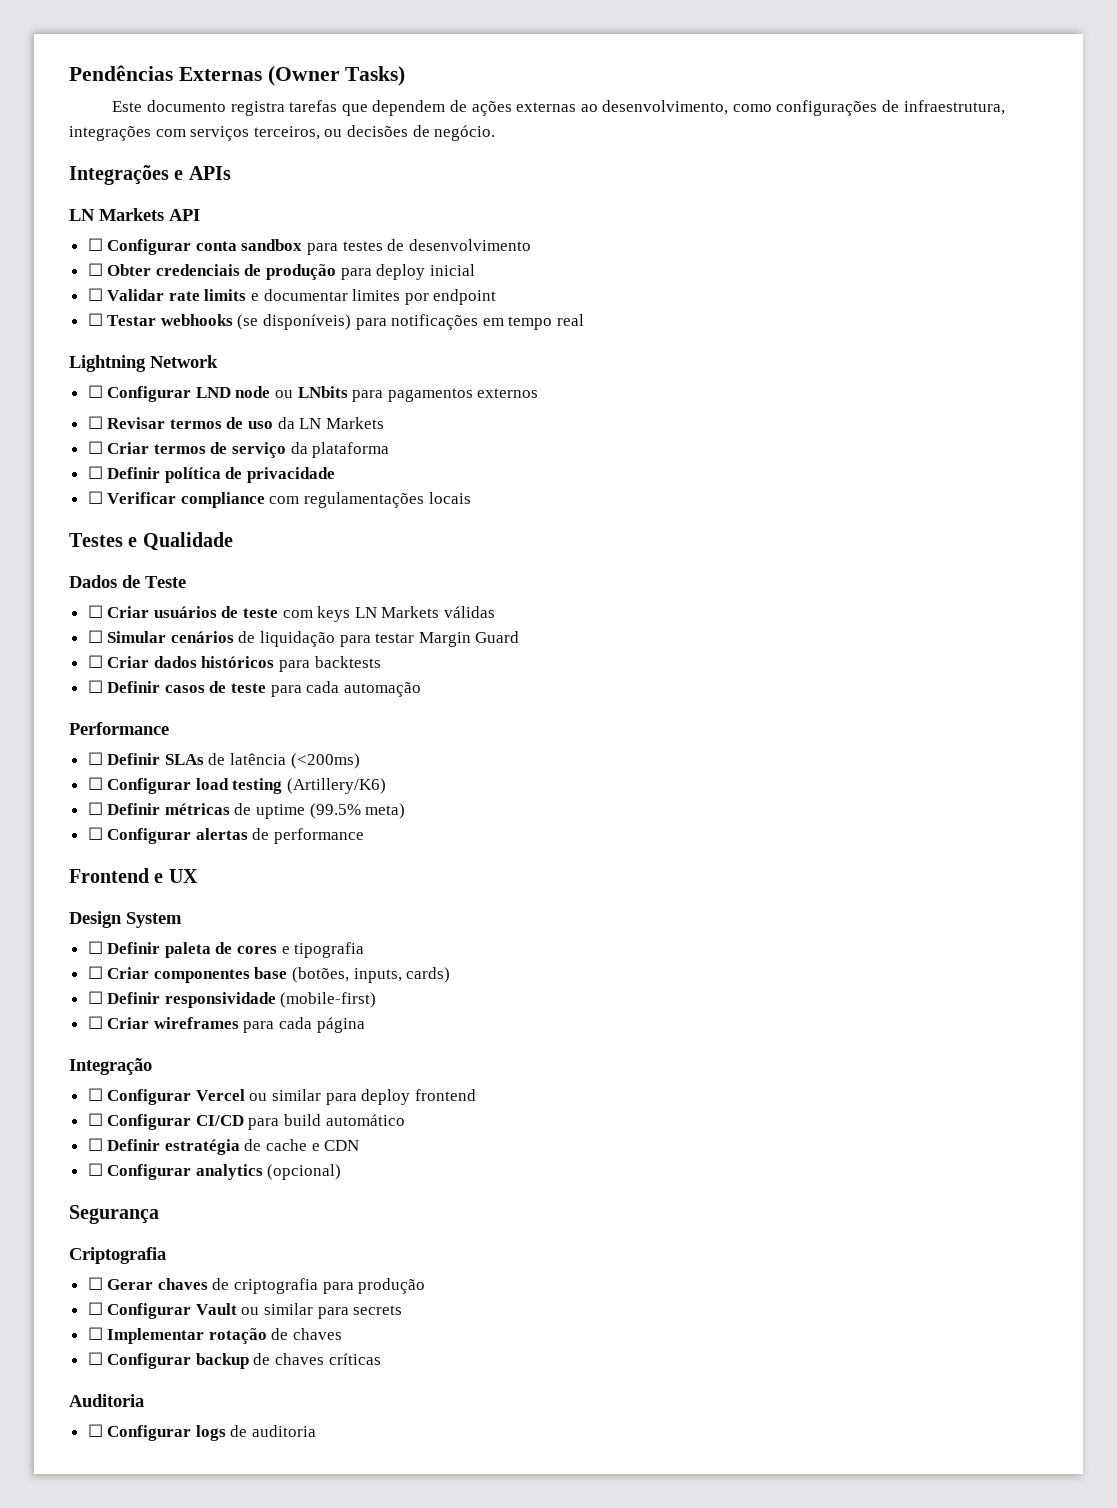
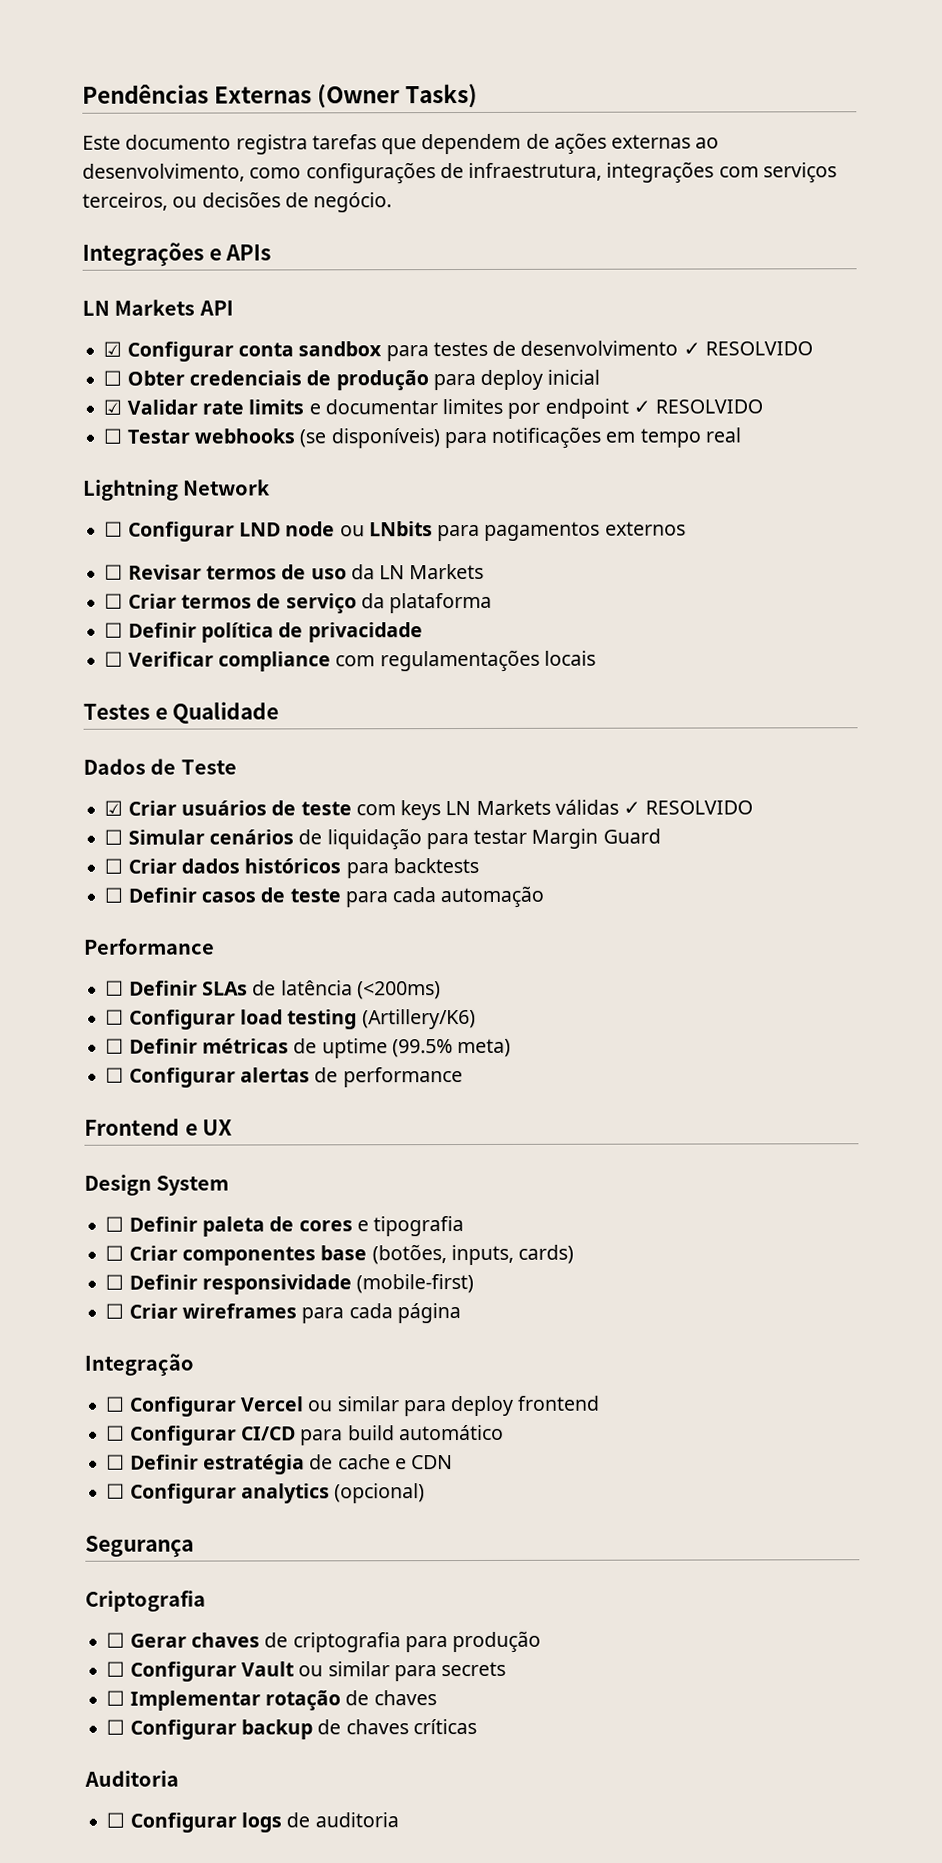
[87,238,103,251] ☐ -> [103,341,123,357] ☑
(531, 245) none -> [682,341,813,356] ✓ RESOLVIDO
[87,288,103,301] ☐ -> [103,399,123,415] ☑
(497, 297) none -> [632,399,764,414] ✓ RESOLVIDO
[87,605,103,618] ☐ -> [104,800,124,816] ☑
(496, 612) none -> [623,800,754,815] ✓ RESOLVIDO

